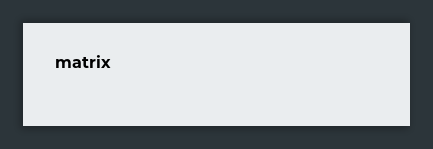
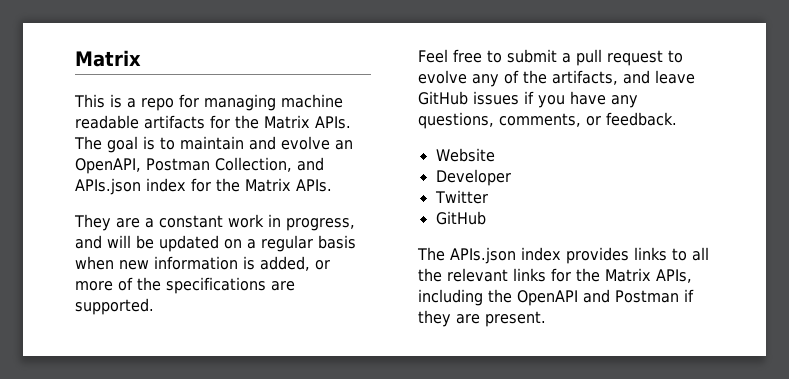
[55,55,111,68] matrix -> [75,50,141,67] [74,94,343,111] [75,115,351,129] [74,136,353,153] [75,157,324,174] [75,178,332,195] [74,214,355,231] [75,235,356,252] [75,256,330,271] [75,277,295,294] [75,298,154,315] [418,49,683,66] [418,70,695,87] [418,91,638,108] [418,112,677,129] [435,148,495,162] [435,169,511,186] [434,190,488,204] [435,211,486,225] [417,247,709,264] [418,268,692,283] [418,289,694,306] [418,310,546,327] Matrix // This is a repo for managing machine readable artifacts for the Matrix APIs. The goal is to maintain and evolve an OpenAPI, Postman Collection, and APIs.json index for the Matrix APIs. // They are a constant work in progress, and will be updated on a regular basis when new information is added, or more of the specifications are supported. // Feel free to submit a pull request to evolve any of the artifacts, and leave GitHub issues if you have any questions, comments, or feedback. // Website // Developer // Twitter // GitHub // The APIs.json index provides links to all the relevant links for the Matrix APIs, including the OpenAPI and Postman if they are present.

